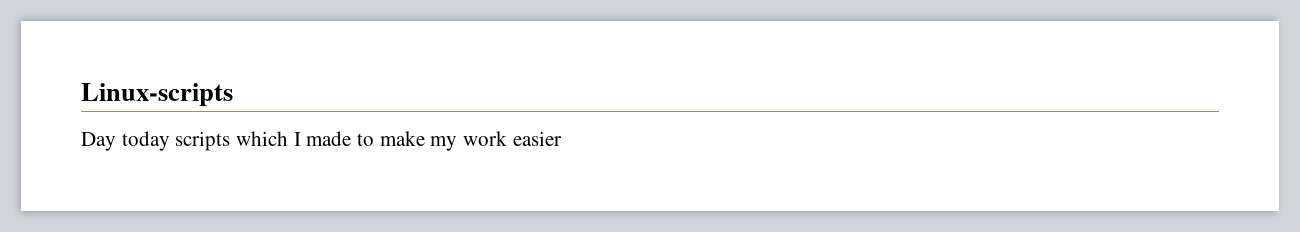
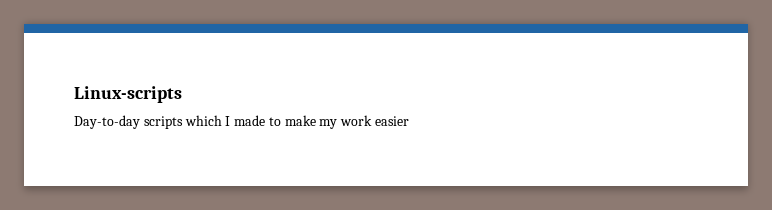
[81,131,170,151] Day today -> [74,115,140,129] Day-to-day

